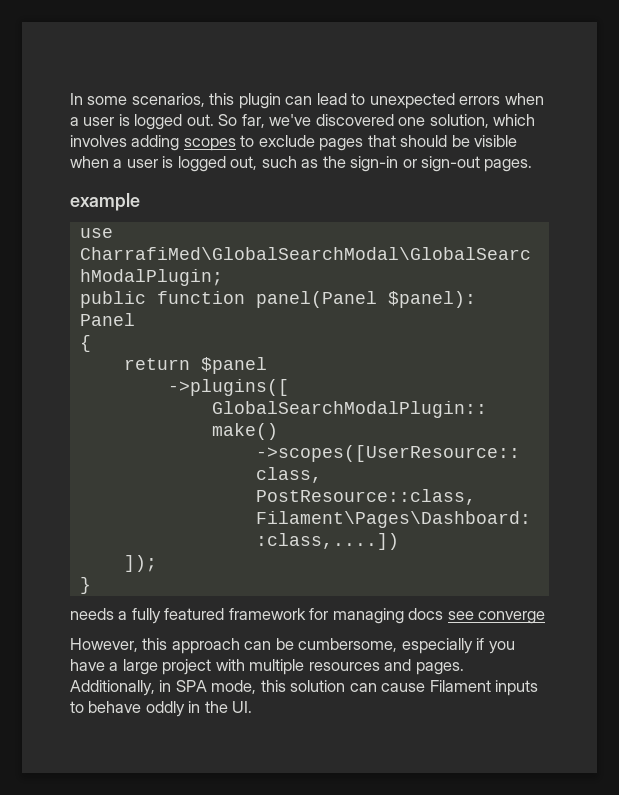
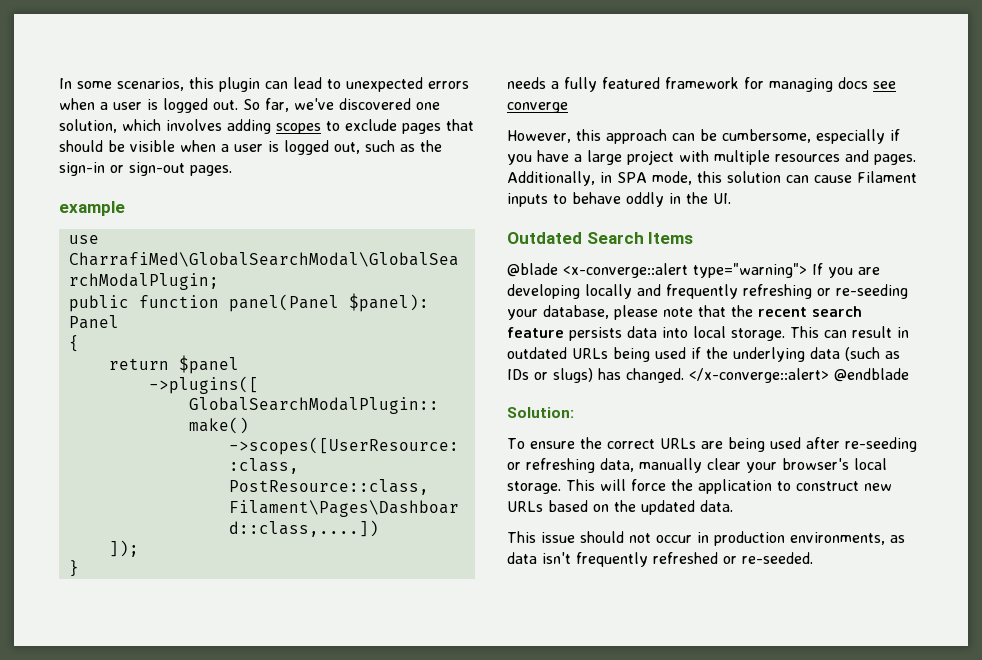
(253, 707) none -> [507,232,694,244] [507,263,880,278] [507,284,908,299] [507,305,862,320] [507,326,909,341] [507,347,900,362] [507,368,909,383] [507,407,574,418] [507,437,917,452] [507,458,887,473] [507,479,892,494] [507,500,733,515] [507,531,905,546] [507,552,813,567] // Outdated Search Items // @blade <x-converge::alert type="warning"> If you are developing locally and frequently refreshing or re-seeding your database, please note that the recent search feature persists data into local storage. This can result in outdated URLs being used if the underlying data (such as IDs or slugs) has changed. </x-converge::alert> @endblade // Solution: // To ensure the correct URLs are being used after re-seeding or refreshing data, manually clear your browser's local storage. This will force the application to construct new URLs based on the updated data. // This issue should not occur in production environments, as data isn't frequently refreshed or re-seeded.

